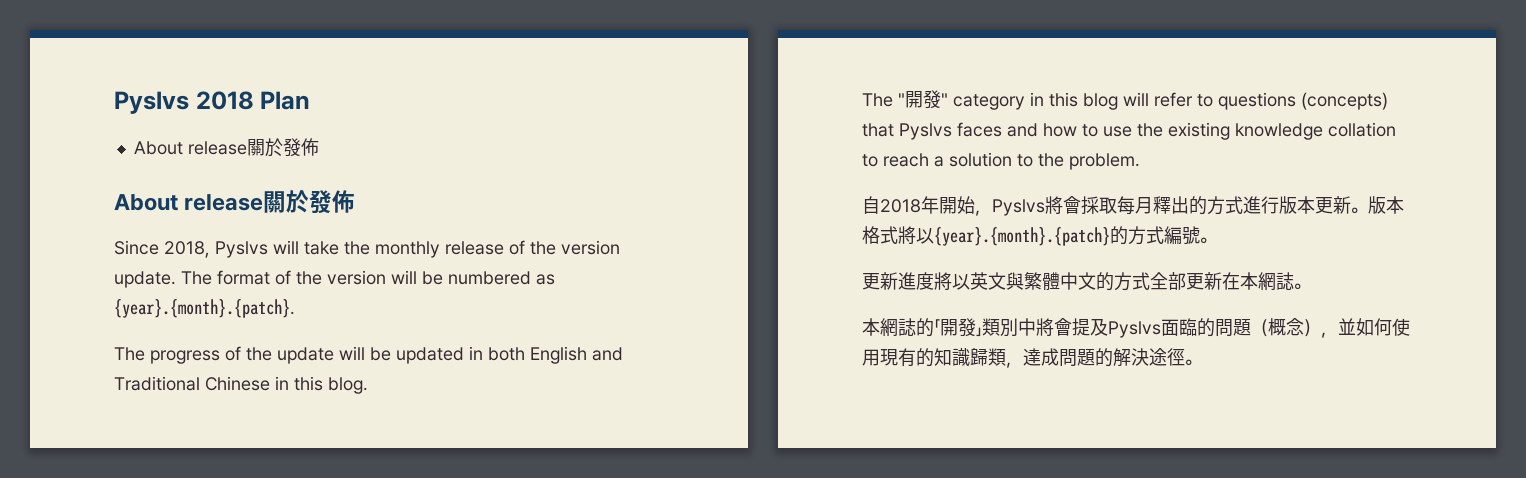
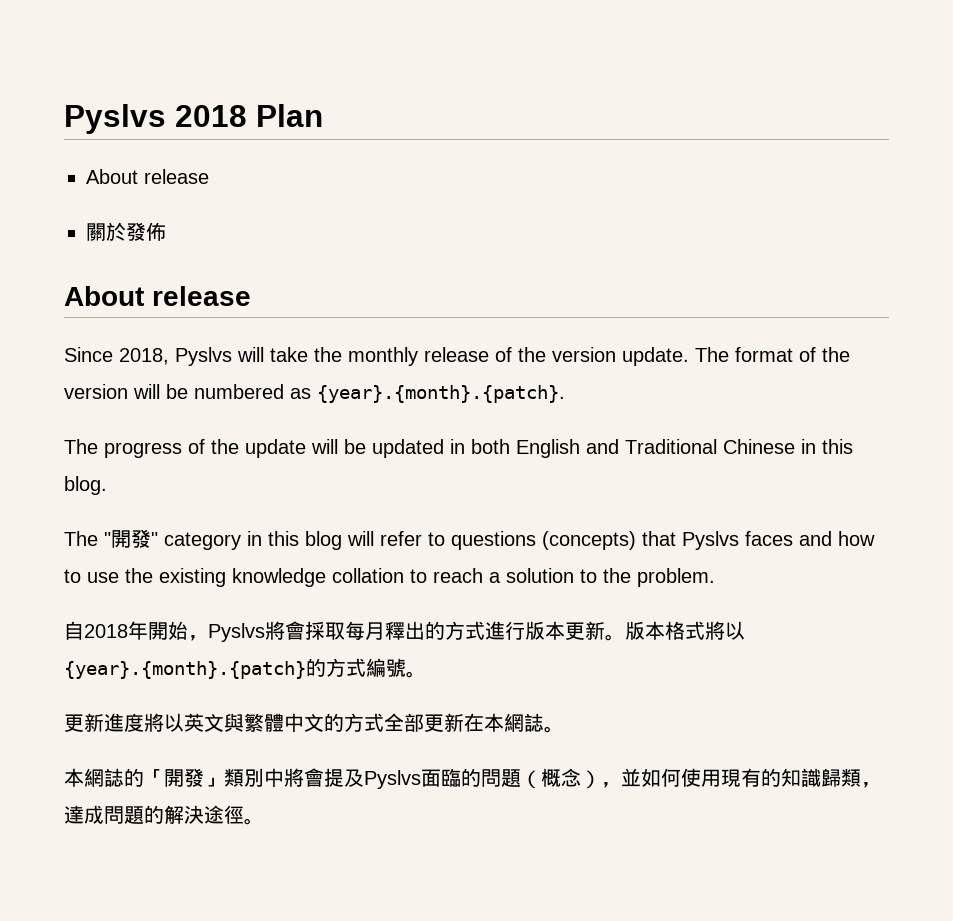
(247, 148) none -> (209, 176) //
[263,190,356,214] 關於發佈 -> (251, 296) none

